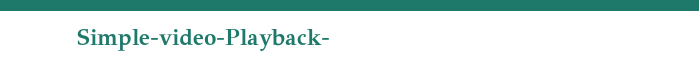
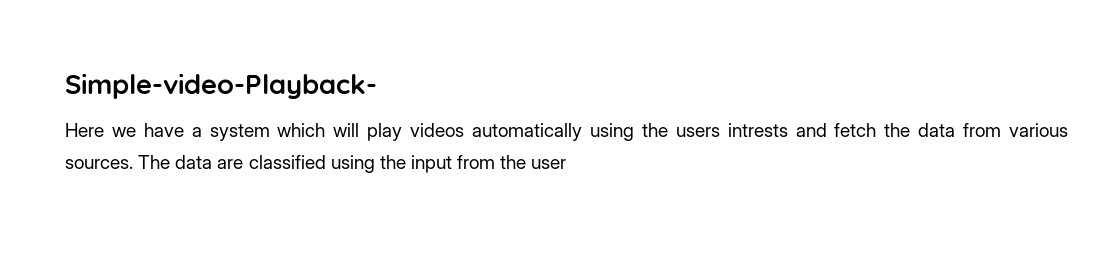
(330, 39) none -> [65,123,1069,141] [65,155,567,173] // Here we have a system which will play videos automatically using the users intrests and fetch the data from various sources. The data are classified using the input from the user

